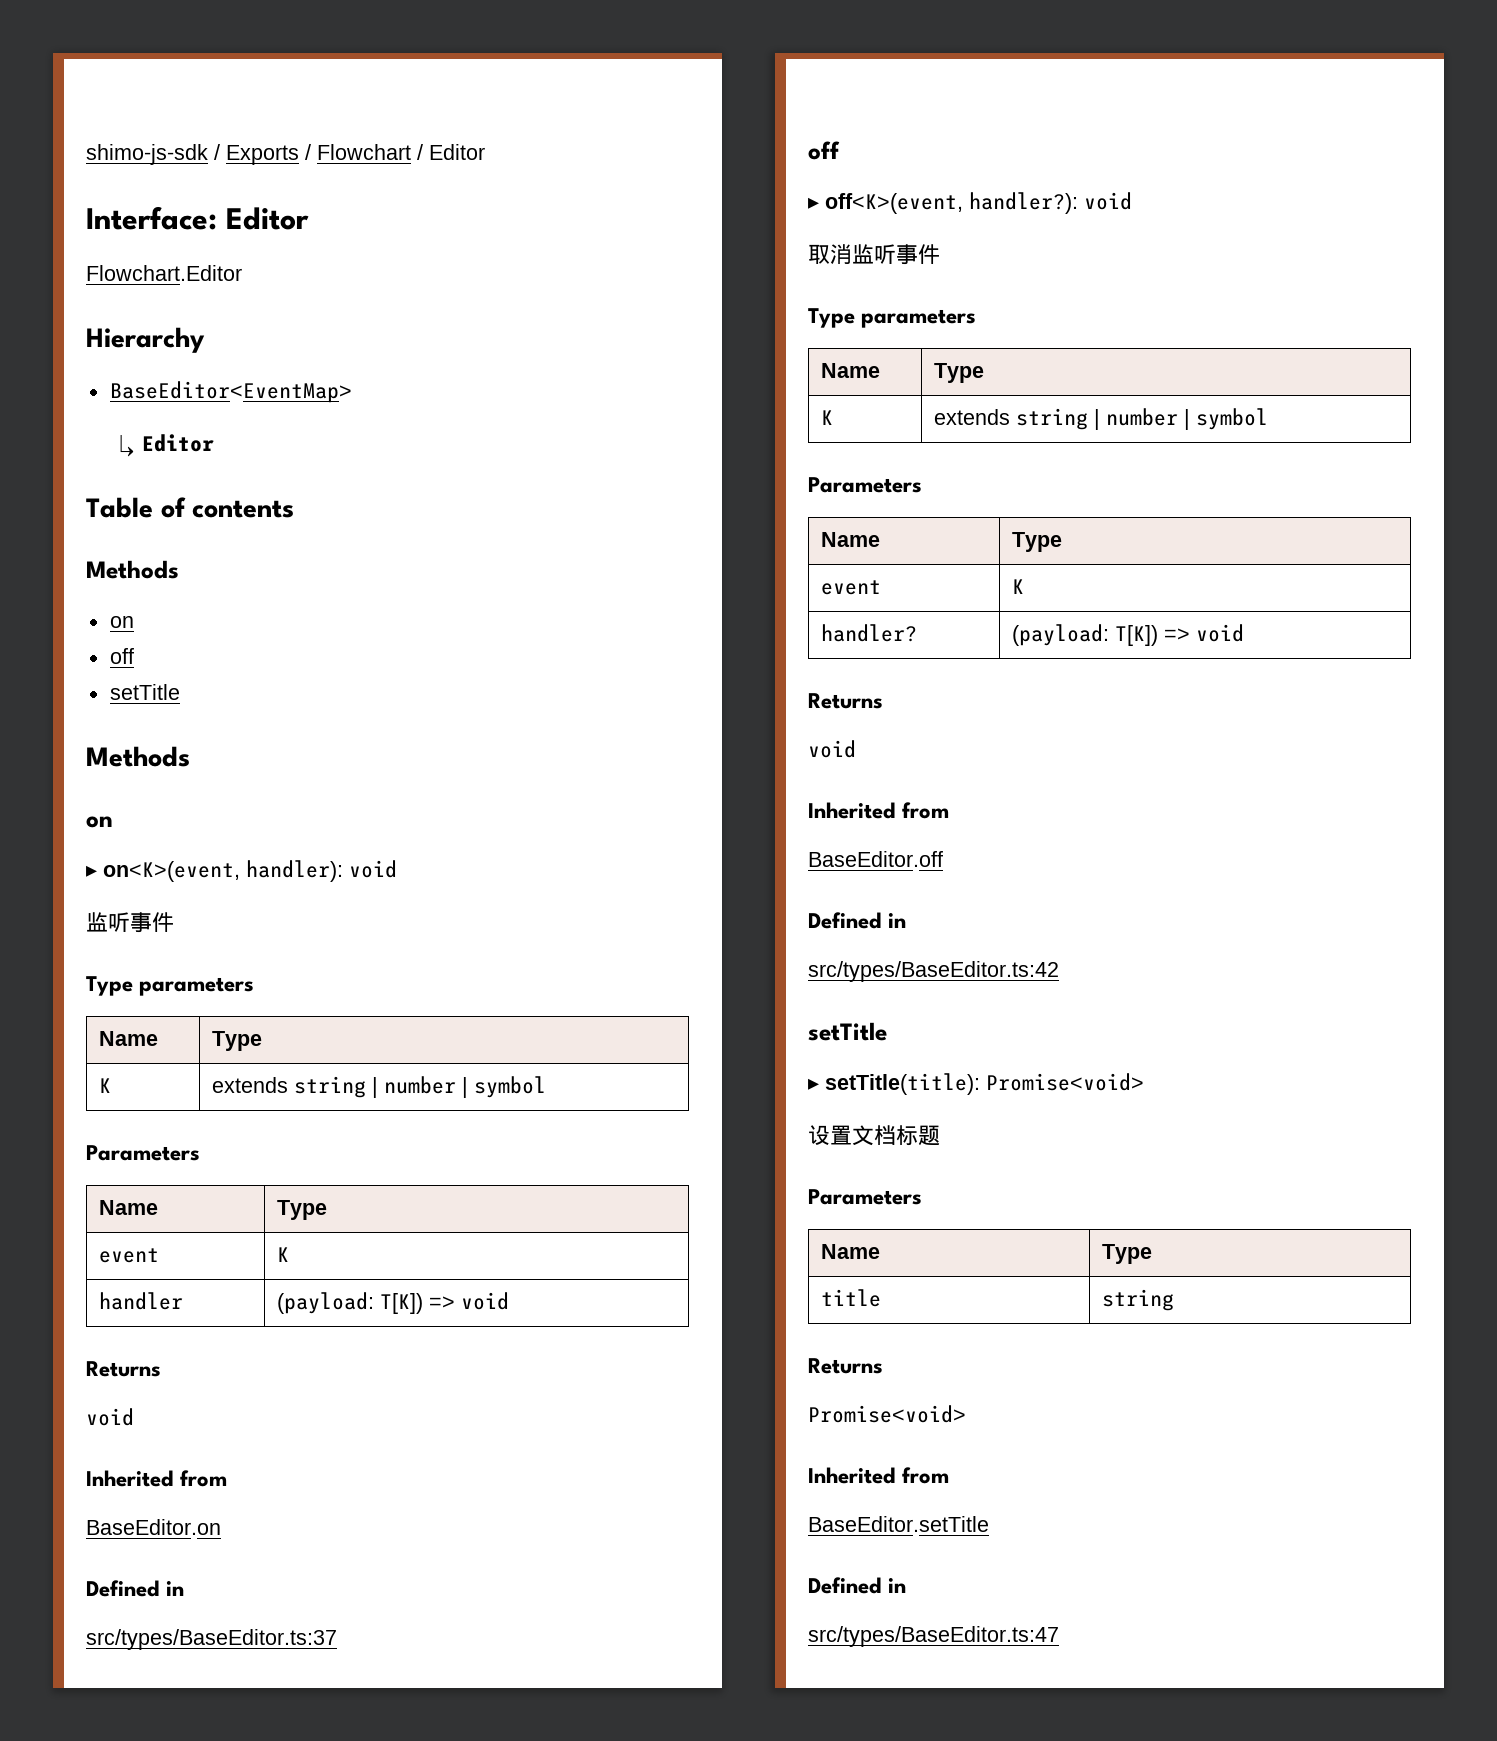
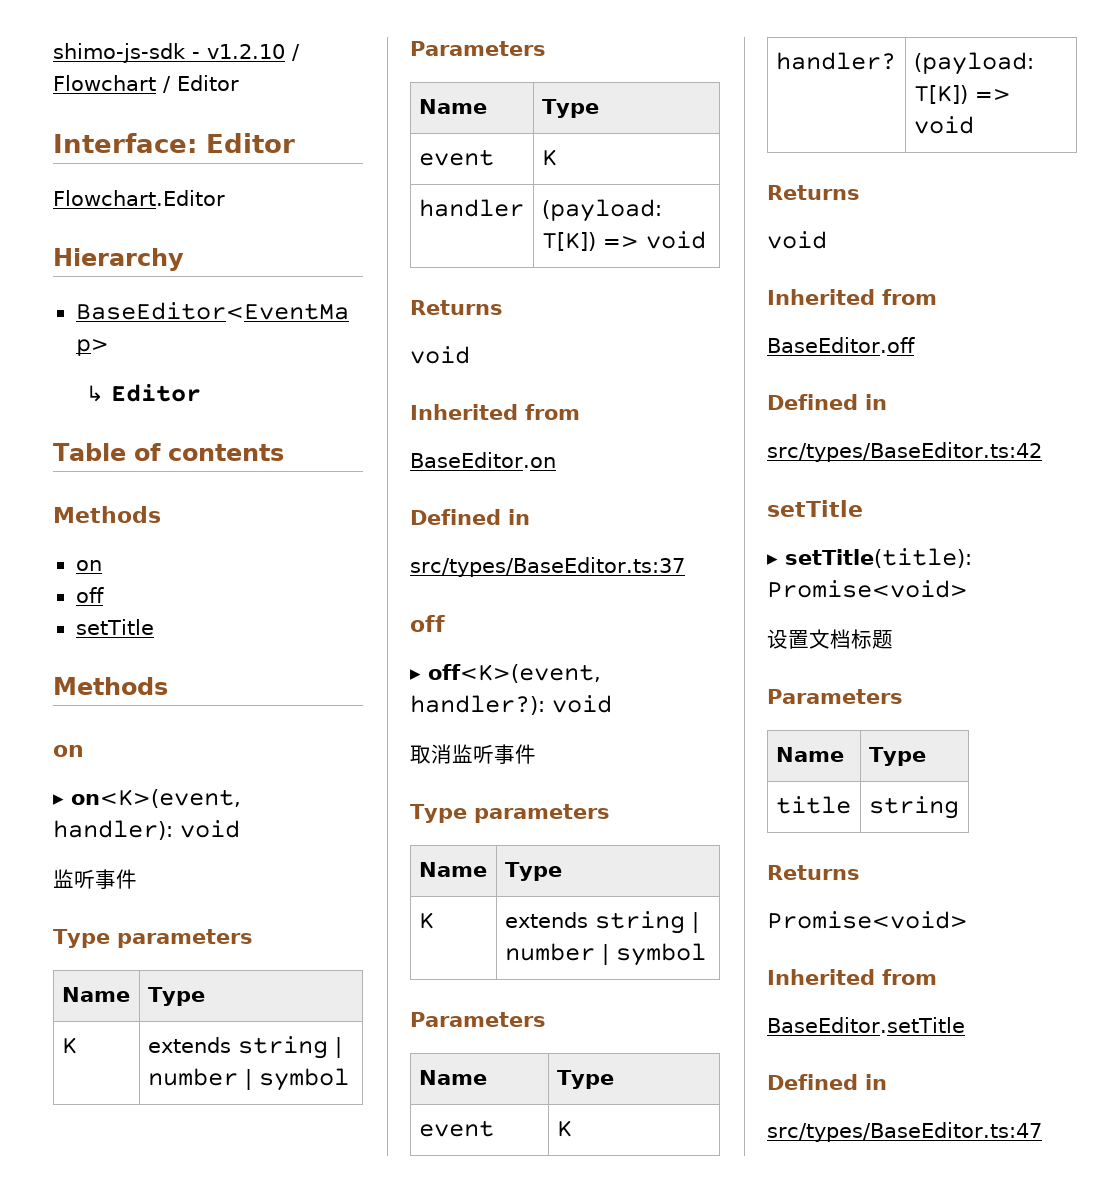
[214,144,299,165] / Exports -> [192,44,285,59] - v1.2.10

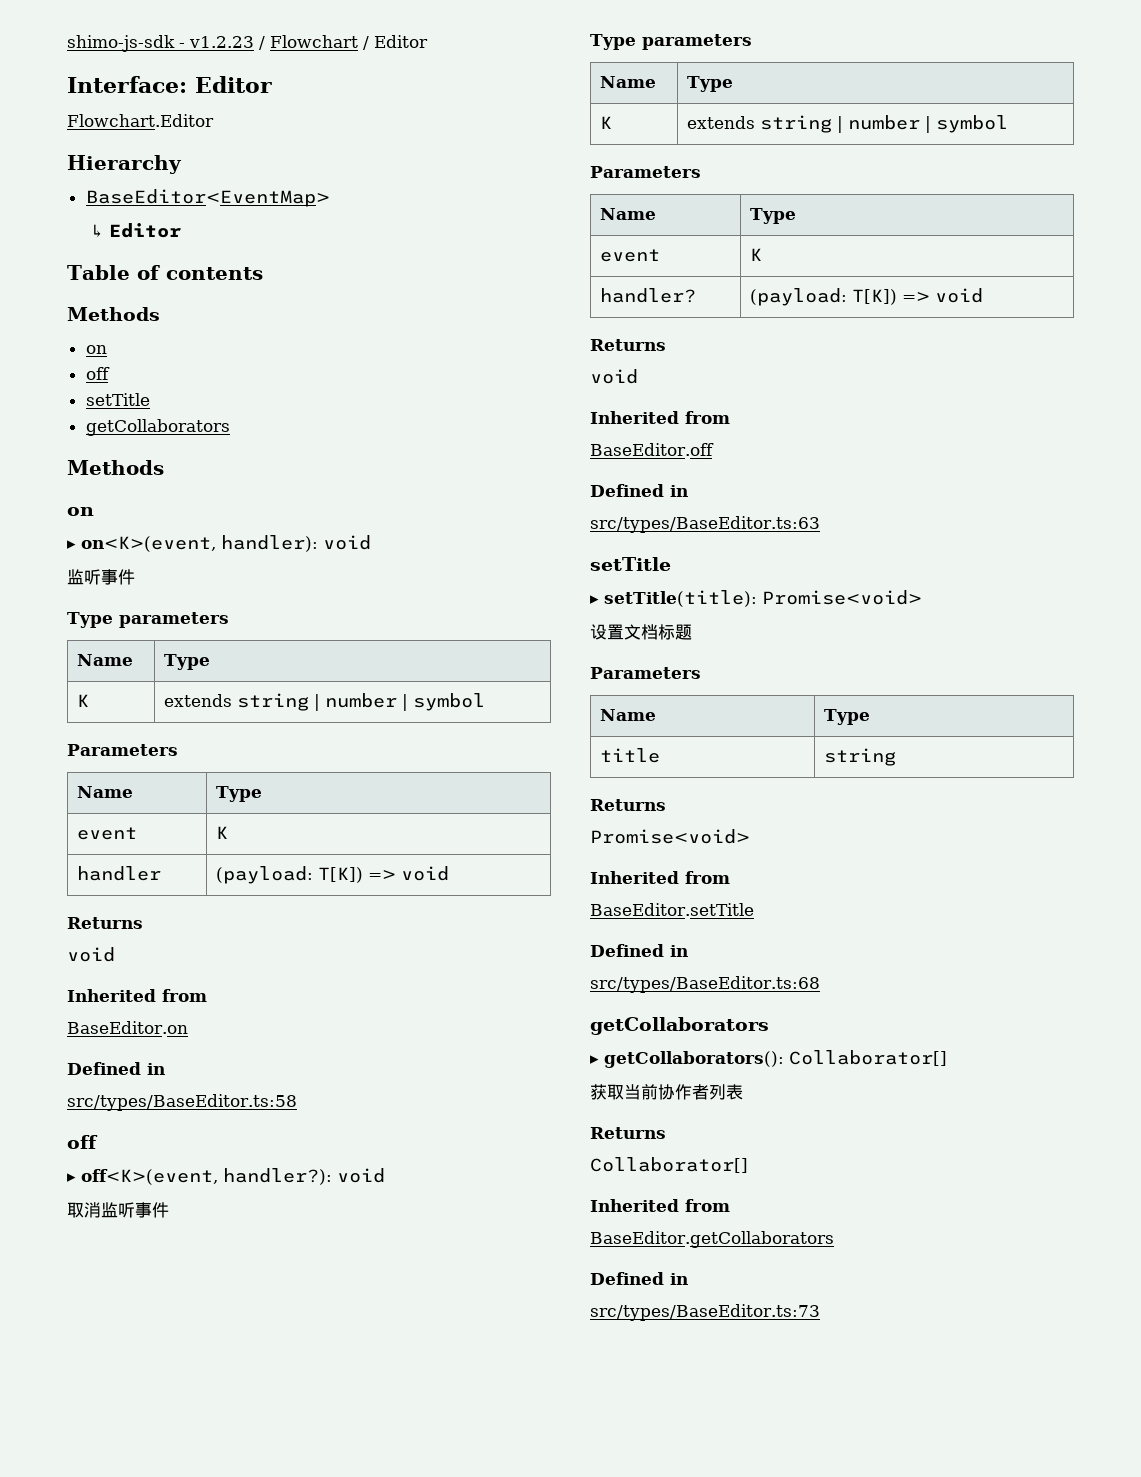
[207,44,285,59] v1.2.10 -> [189,36,254,48] v1.2.23
(154, 627) none -> [85,419,230,436] // getCollaborators
[410,557,685,577] src/types/BaseEditor.ts:37 -> [67,1094,297,1111] src/types/BaseEditor.ts:58
[767,442,1042,462] src/types/BaseEditor.ts:42 -> [590,516,820,533] src/types/BaseEditor.ts:63
[767,1122,1042,1142] src/types/BaseEditor.ts:47 -> [590,976,820,993] [590,1017,769,1035] [590,1050,947,1068] [590,1084,743,1100] [590,1127,666,1139] [590,1157,748,1173] [590,1199,730,1212] [590,1231,834,1248] [590,1272,688,1285] [590,1304,820,1321] src/types/BaseEditor.ts:68 // getCollaborators // ▸ getCollaborators(): Collaborator[] // 获取当前协作者列表 // Returns // Collaborator[] // Inherited from // BaseEditor.getCollaborators // Defined in // src/types/BaseEditor.ts:73

